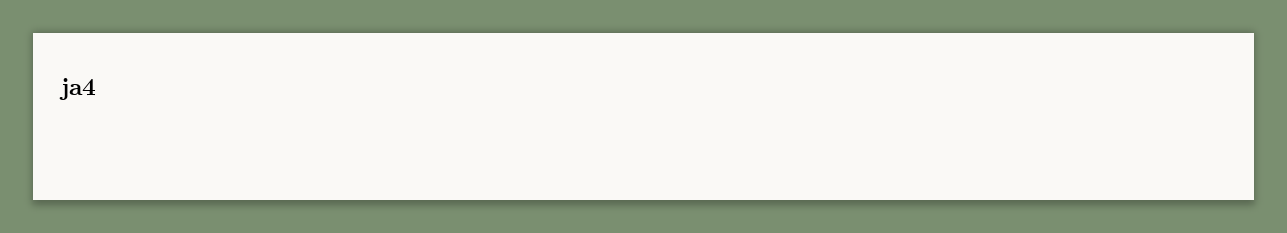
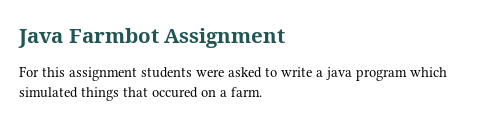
[59,78,96,100] ja4 -> [18,28,286,48] [19,66,447,81] [19,87,262,101] Java Farmbot Assignment // For this assignment students were asked to write a java program which simulated things that occured on a farm.

